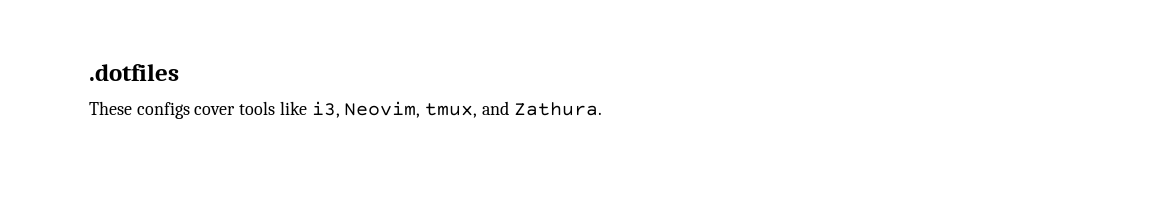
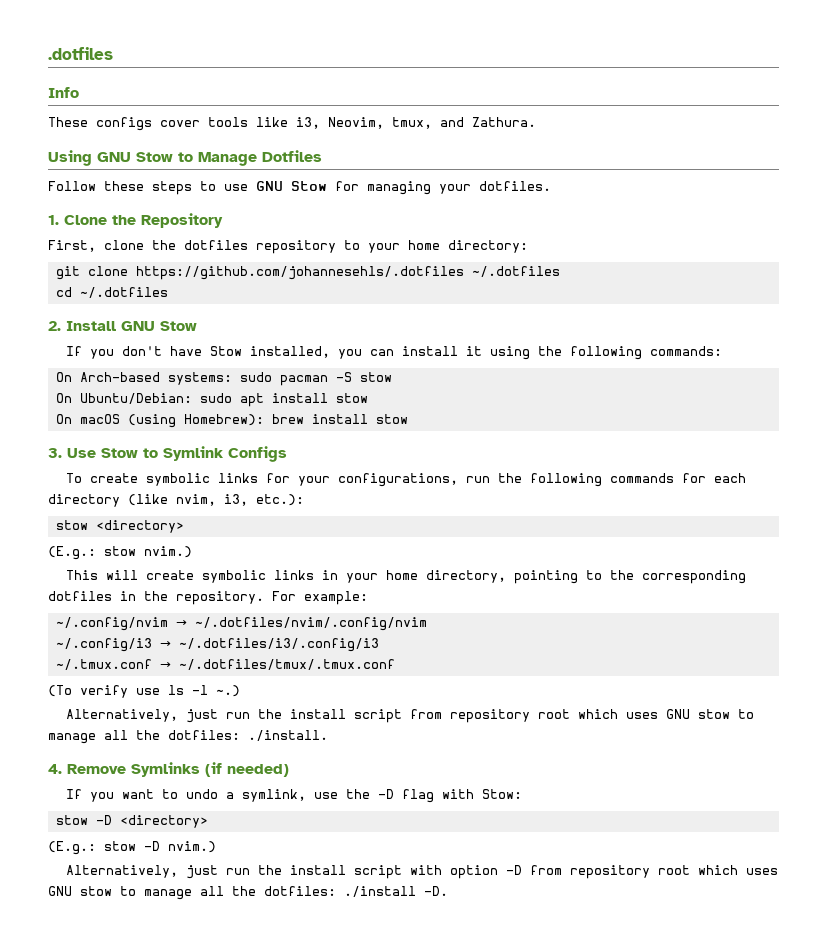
(179, 72) none -> [48,87,79,98] // Info
(602, 109) none -> [48,150,322,166] [48,181,551,195] [48,213,223,228] [48,240,528,254] [55,266,560,280] [55,287,168,298] [48,321,197,331] [66,346,723,360] [55,372,392,386] [55,393,368,407] [55,414,408,428] [48,446,287,462] [66,473,747,487] [48,494,304,507] [55,520,184,533] [48,546,192,560] [66,570,747,584] [48,591,368,605] [55,617,427,631] [55,638,379,652] [55,659,395,670] [48,685,240,698] [66,709,755,723] [48,730,328,744] [48,762,289,777] [66,789,523,803] [55,815,208,828] [48,841,216,855] [66,865,779,879] [48,886,448,900] // Using GNU Stow to Manage Dotfiles // Follow these steps to use GNU Stow for managing your dotfiles. // 1. Clone the Repository // First, clone the dotfiles repository to your home directory: // git clone https://github.com/johannesehls/.dotfiles ~/.dotfiles // cd ~/.dotfiles // 2. Install GNU Stow // If you don't have Stow installed, you can install it using the following commands: // On Arch-based systems: sudo pacman -S stow // On Ubuntu/Debian: sudo apt install stow // On macOS (using Homebrew): brew install stow // 3. Use Stow to Symlink Configs // To create symbolic links for your configurations, run the following commands for each directory (like nvim, i3, etc.): // stow <directory> // (E.g.: stow nvim.) // This will create symbolic links in your home directory, pointing to the corresponding dotfiles in the repository. For example: // ~/.config/nvim → ~/.dotfiles/nvim/.config/nvim // ~/.config/i3 → ~/.dotfiles/i3/.config/i3 // ~/.tmux.conf → ~/.dotfiles/tmux/.tmux.conf // (To verify use ls -l ~.) // Alternatively, just run the install script from repository root which uses GNU stow to manage all the dotfiles: ./install. // 4. Remove Symlinks (if needed) // If you want to undo a symlink, use the -D flag with Stow: // stow -D <directory> // (E.g.: stow -D nvim.) // Alternatively, just run the install script with option -D from repository root which uses GNU stow to manage all the dotfiles: ./install -D.

